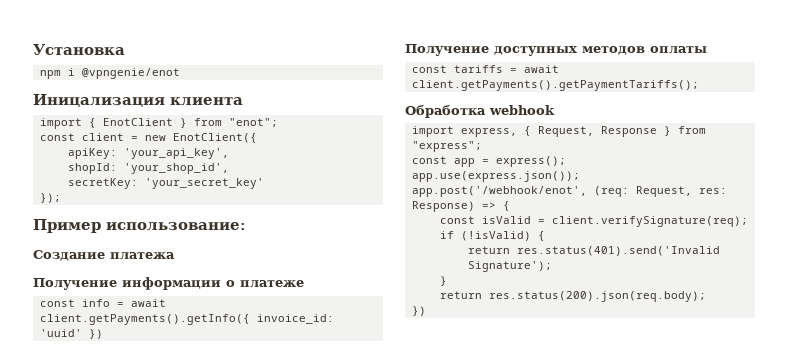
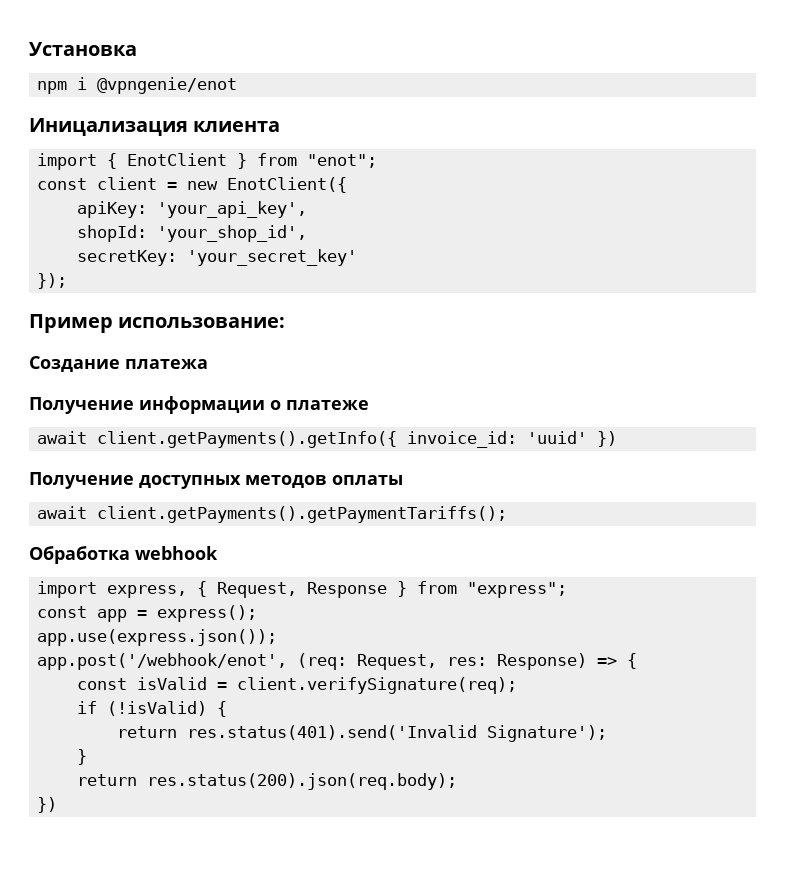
[39,299,124,307] const info = -> (369, 405) none
[411,65,517,73] const tariffs = -> (403, 480) none

